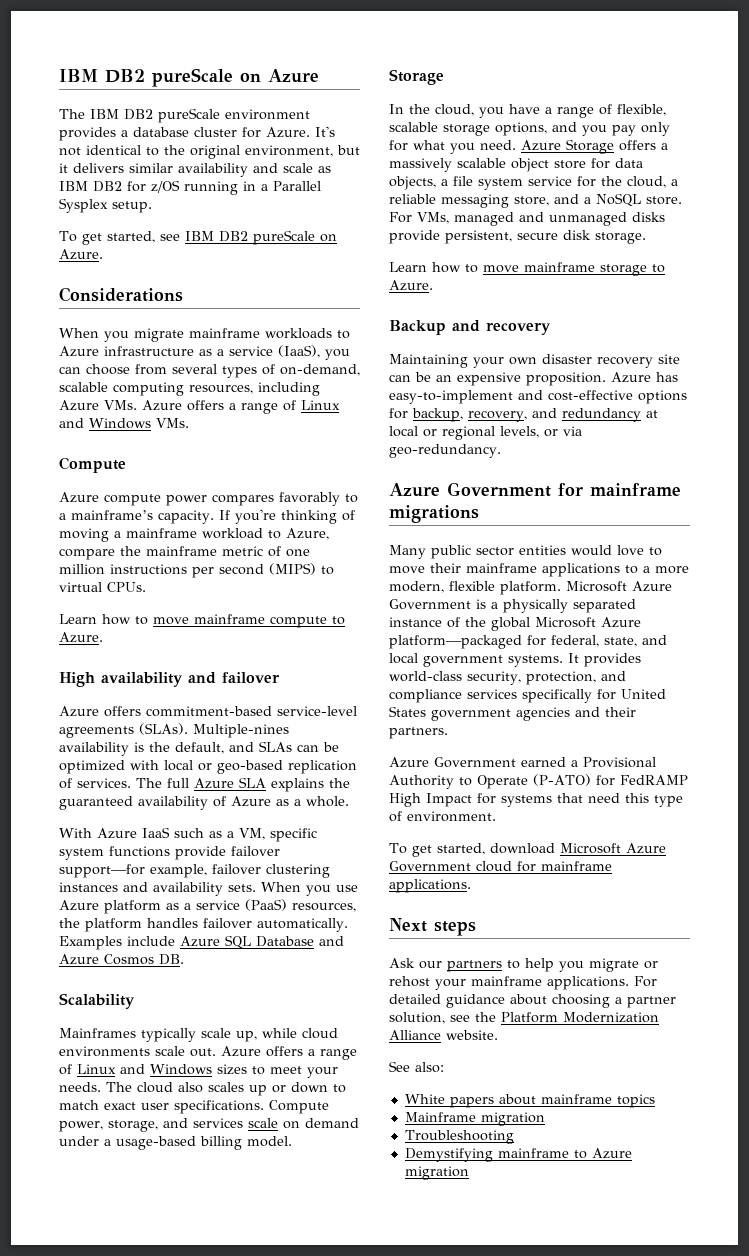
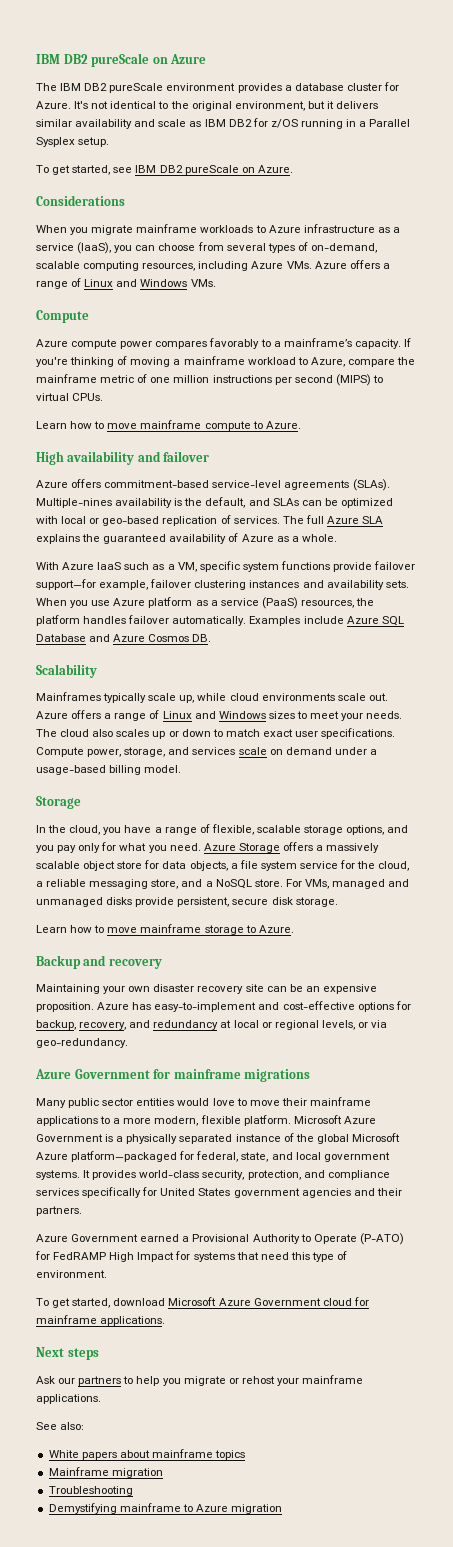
[634,976,657,987] [389,994,676,1008] [389,1012,659,1024] [389,1030,498,1040] For detailed guidance about choosing a partner solution, see the Platform Modernization Alliance website. -> (101, 1399) none

